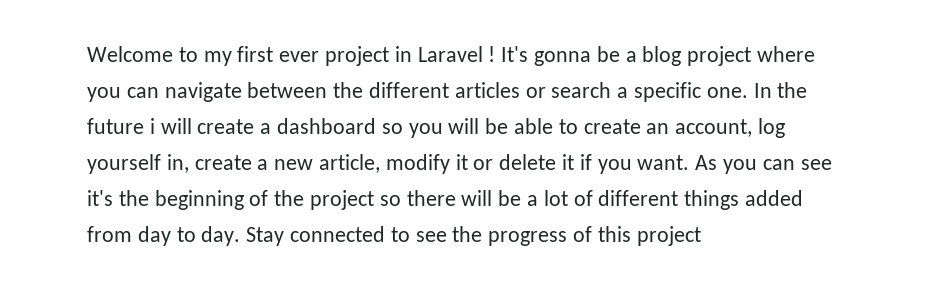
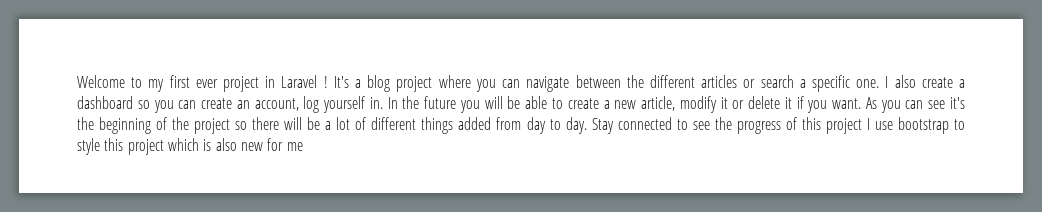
[534,46,620,66] gonna be -> (349, 82) none
[753,82,808,98] [87,118,192,134] In the future i will -> [885,75,916,88] I also
[448,118,578,134] will be able to -> [178,100,197,109] can
[166,154,189,173] in, -> [369,96,563,113] in. In the future you will be able to
(701, 236) none -> [866,117,965,134] [77,138,303,155] I use bootstrap to style this project which is also new for me

